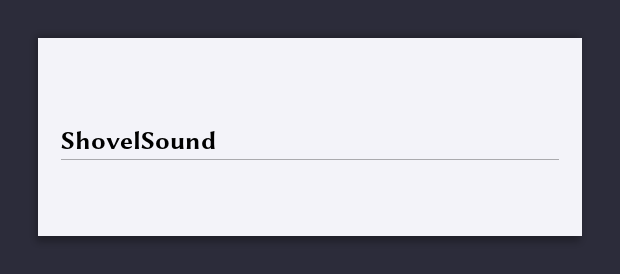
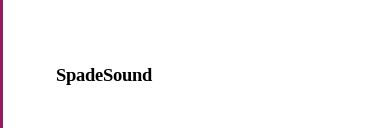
[61,131,216,149] ShovelSound -> [56,68,153,85] SpadeSound

